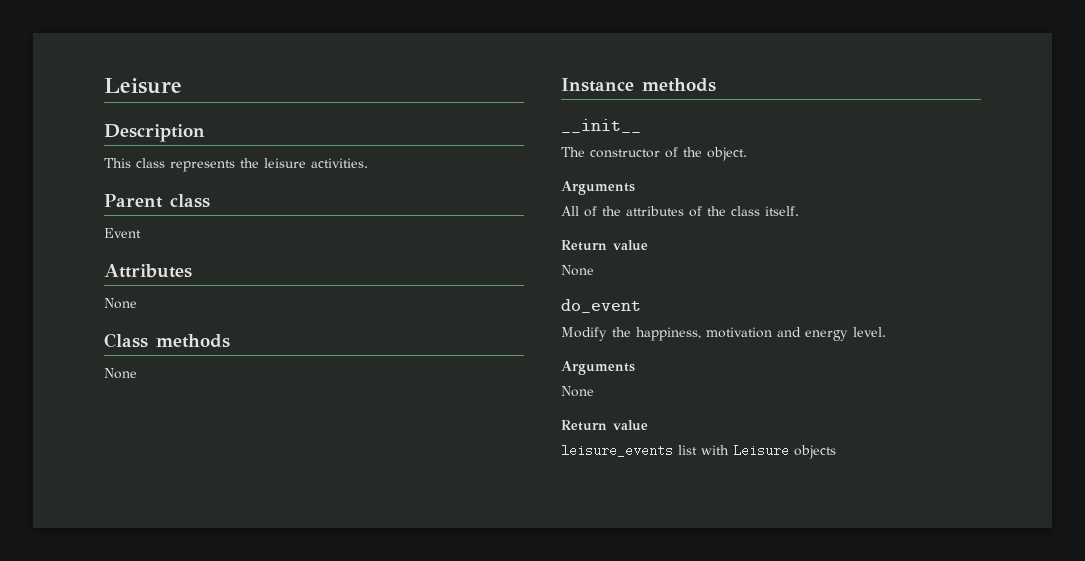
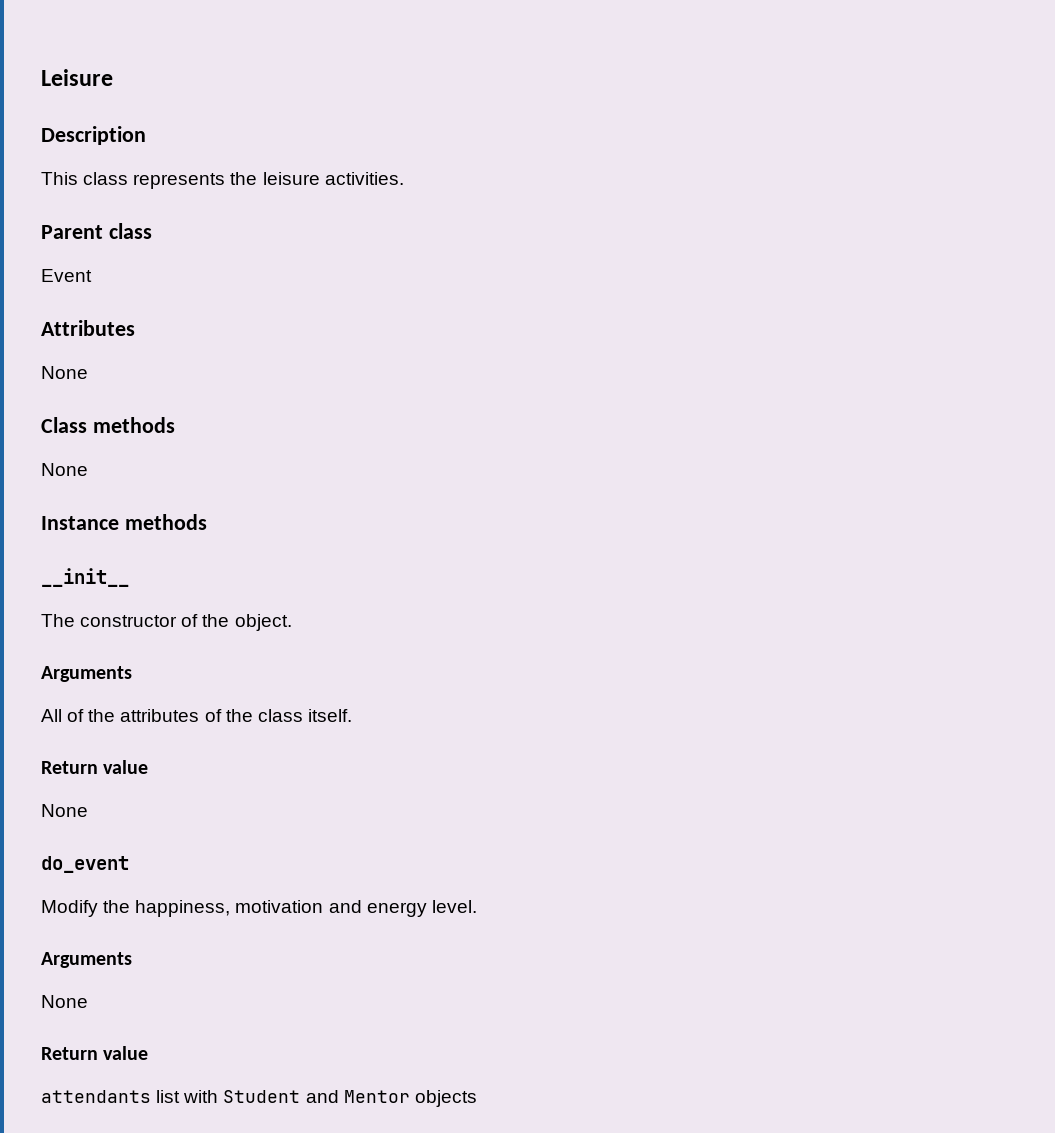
[561,444,673,457] leisure_events -> [41,1090,151,1103] attendants
[733,444,789,457] Leisure -> [223,1090,410,1103] Student and Mentor

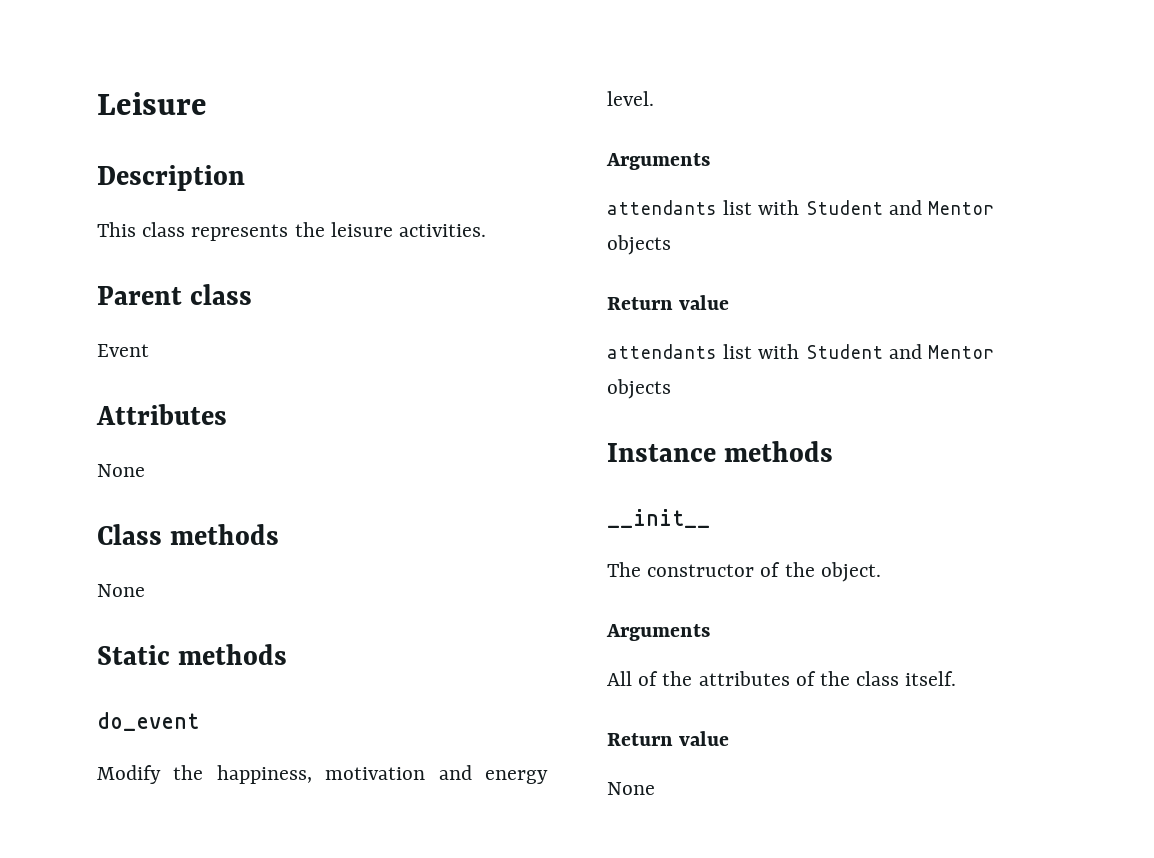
(88, 469) none -> [97,644,288,665] [97,712,199,731] [97,765,548,784] [607,91,654,106] [606,153,710,170] [607,200,995,215] [607,235,671,255] [607,295,730,310] [607,344,995,359] [607,379,671,399] // Static methods // do_event // Modify the happiness, motivation and energy level. // Arguments // attendants list with Student and Mentor objects // Return value // attendants list with Student and Mentor objects
[41,856,129,873] [41,900,477,917] [41,952,132,968] [41,995,88,1008] [41,1046,149,1060] [41,1090,477,1107] // do_event // Modify the happiness, motivation and energy level. // Arguments // None // Return value // attendants list with Student and Mentor objects -> (655, 788) none

